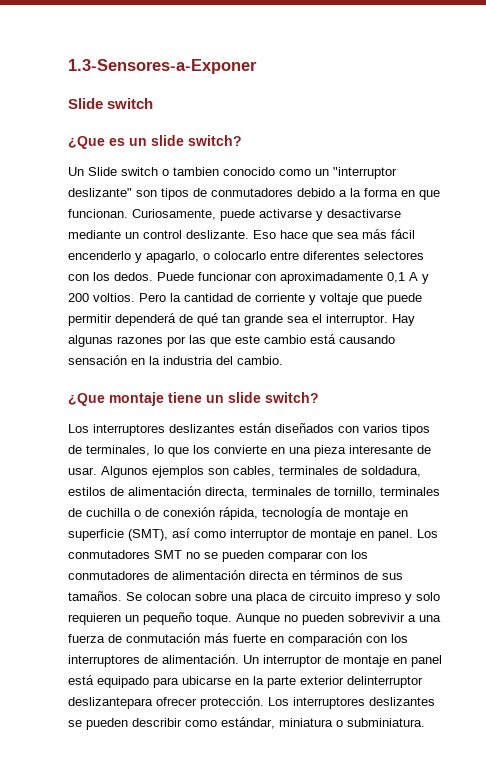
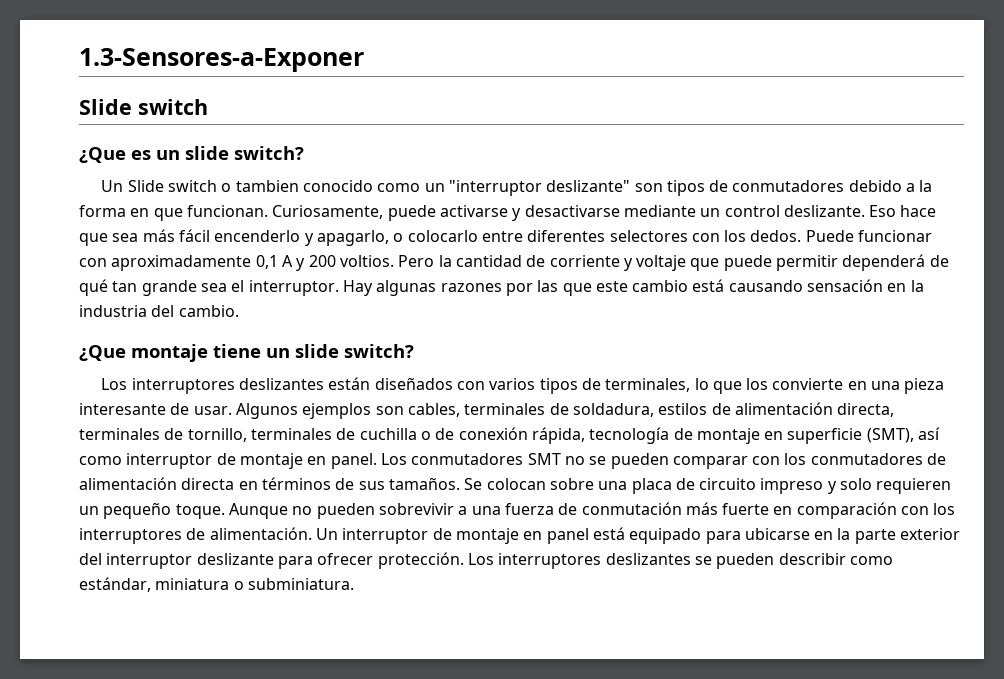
[347,676,423,688] [68,697,153,709] delinterruptor deslizantepara -> [79,553,313,569] del interruptor deslizante para

